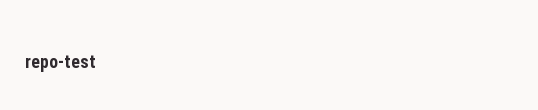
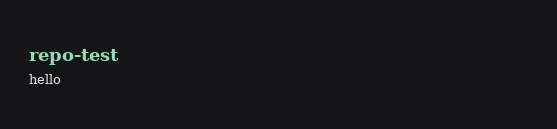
(96, 63) none -> [29,74,61,84] // hello

